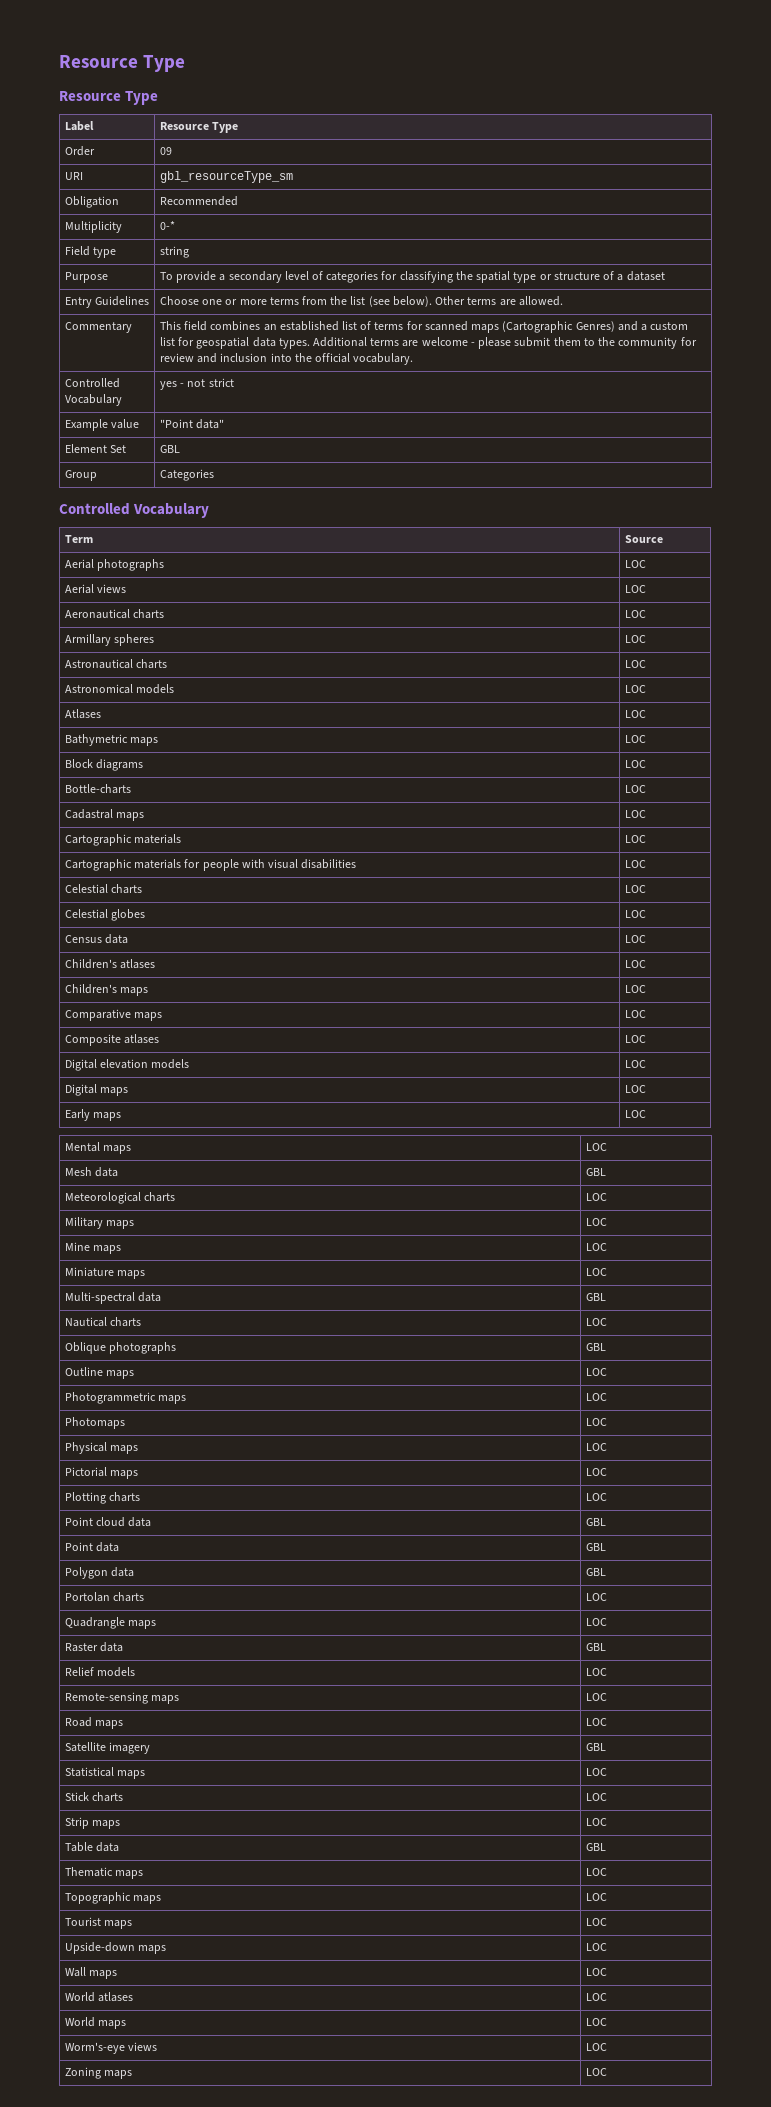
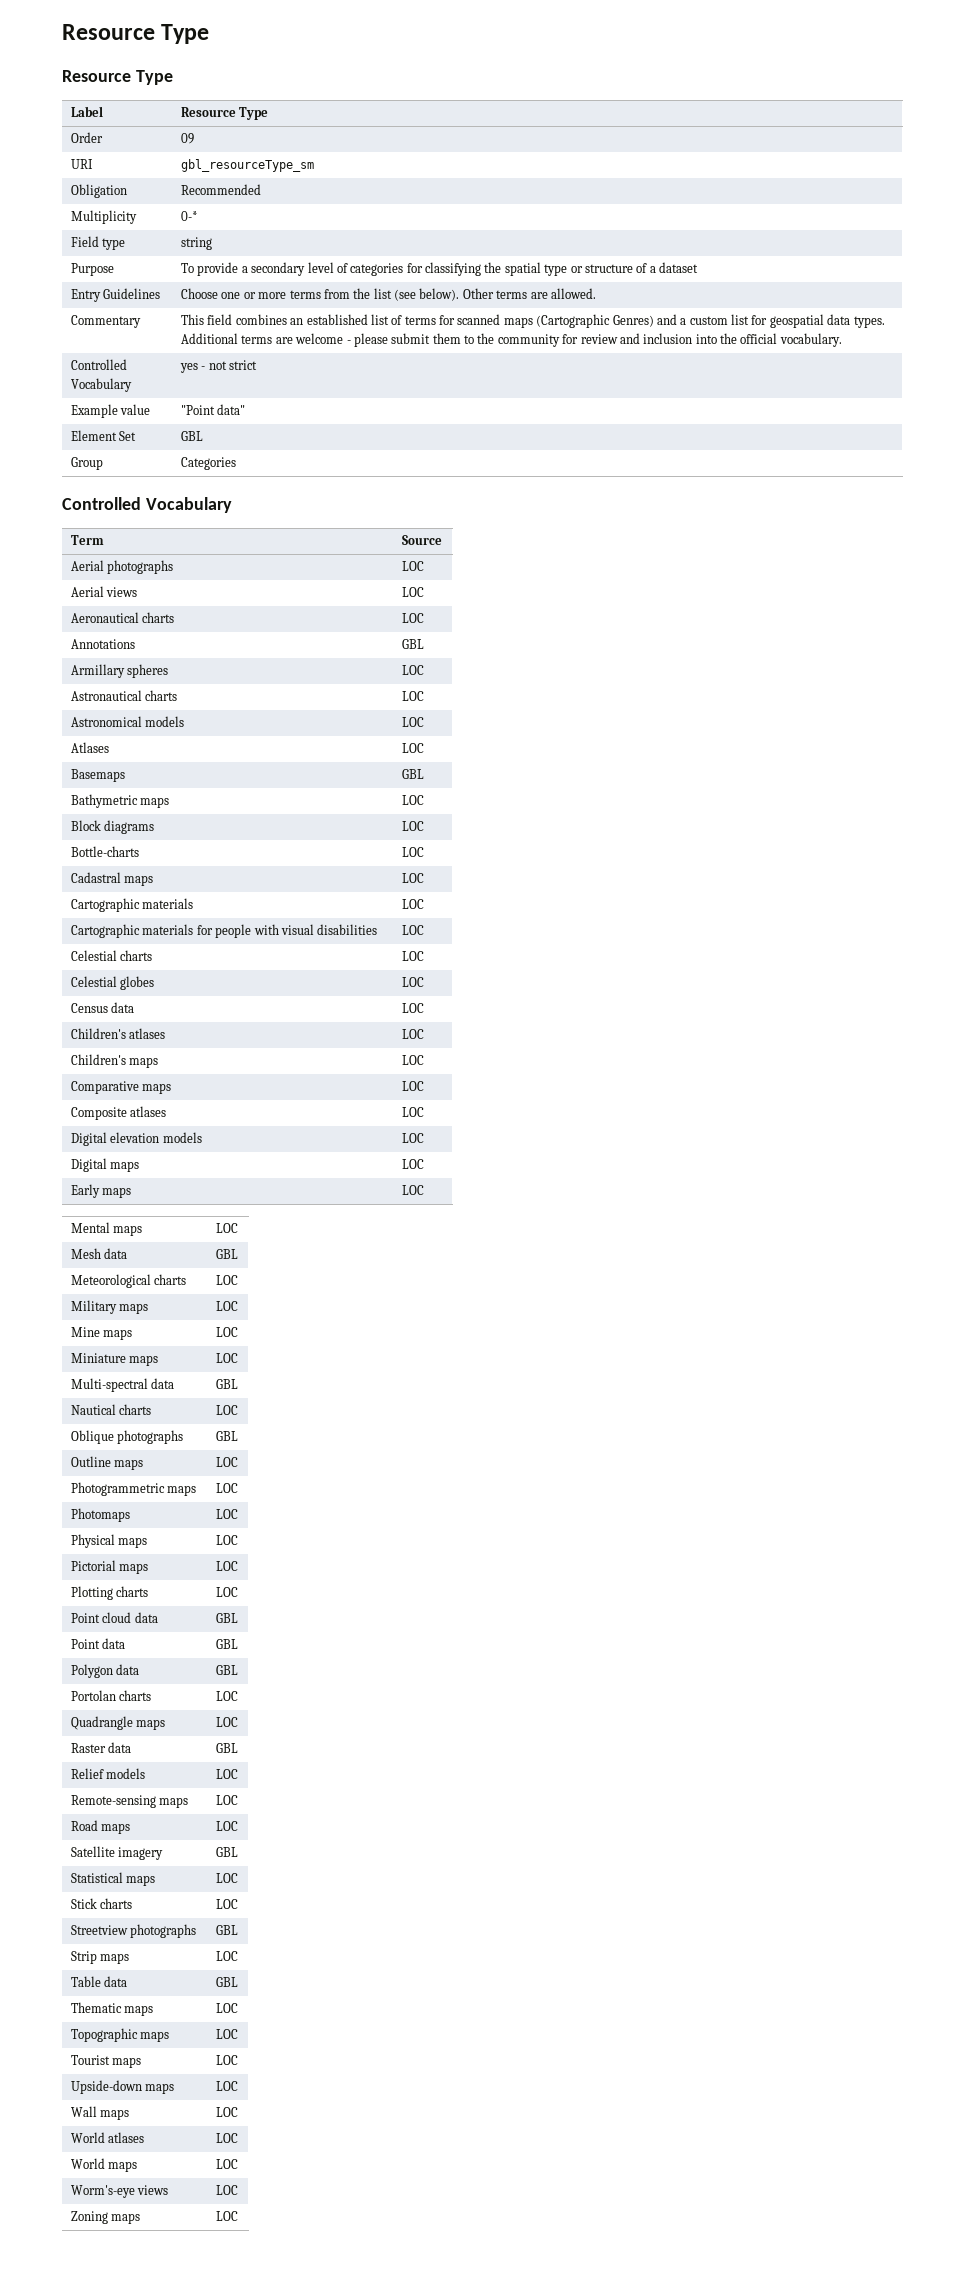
(646, 614) none -> [71,639,136,649] [402,639,425,649] // Annotations | GBL
(646, 714) none -> [71,769,126,782] [402,769,425,779] // Basemaps | GBL
(607, 1797) none -> [71,1924,197,1938] [216,1925,239,1935] // Streetview photographs | GBL

